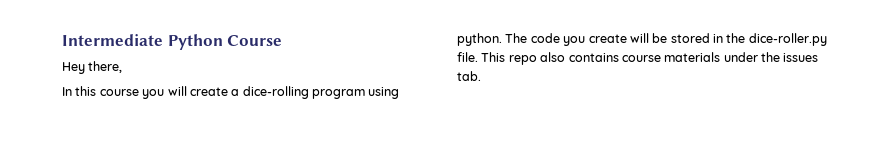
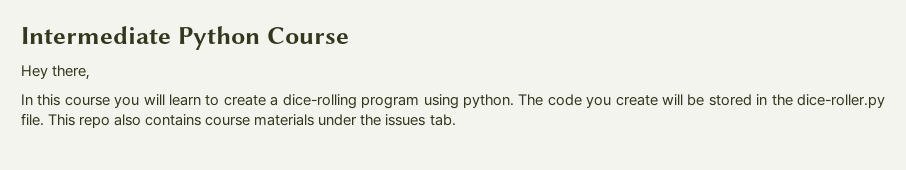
(187, 91) none -> [169,94,220,106] learn to

